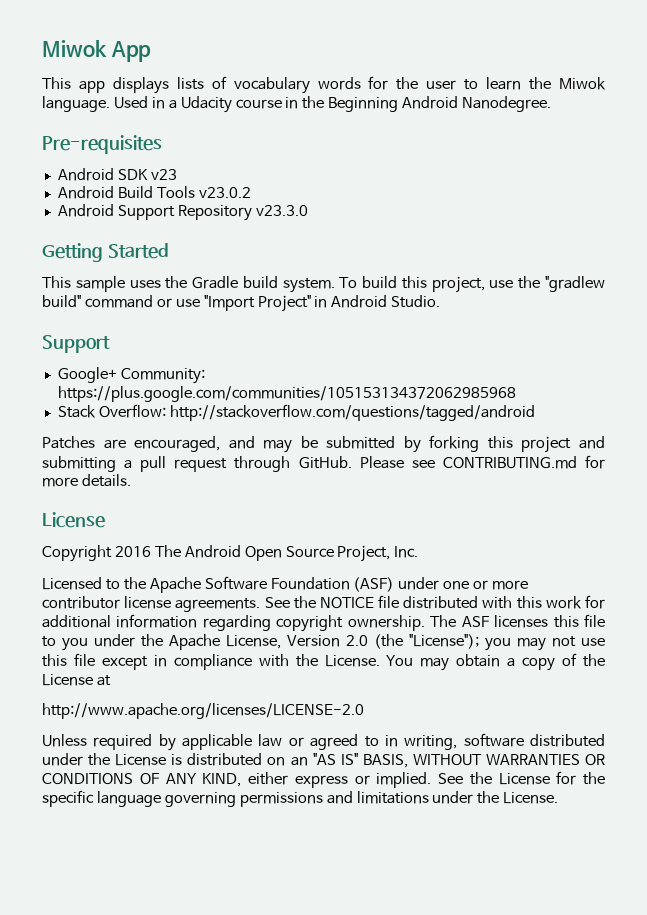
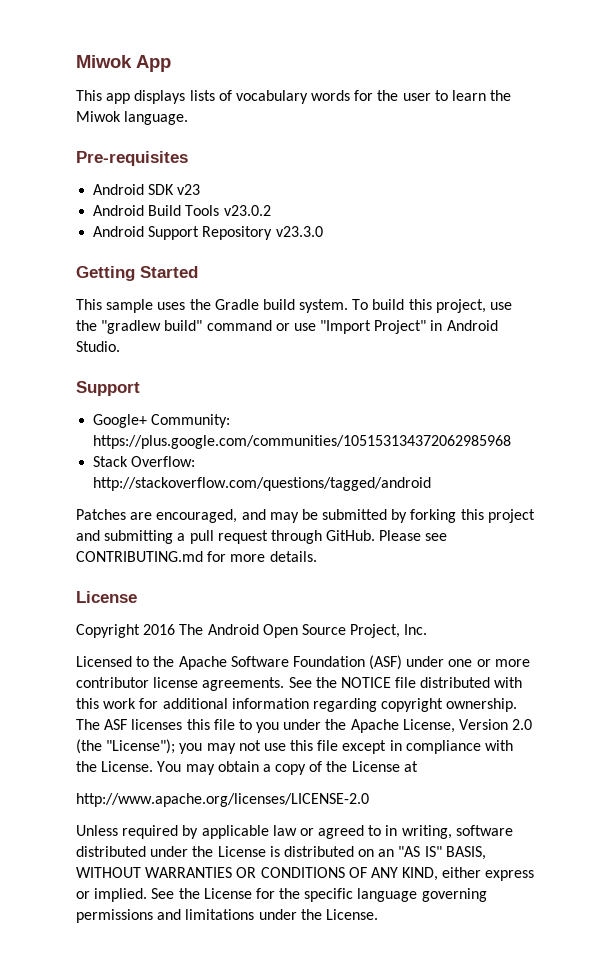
[113,96,552,113] Used in a Udacity course in the Beginning Android Nanodegree. -> (189, 118) none

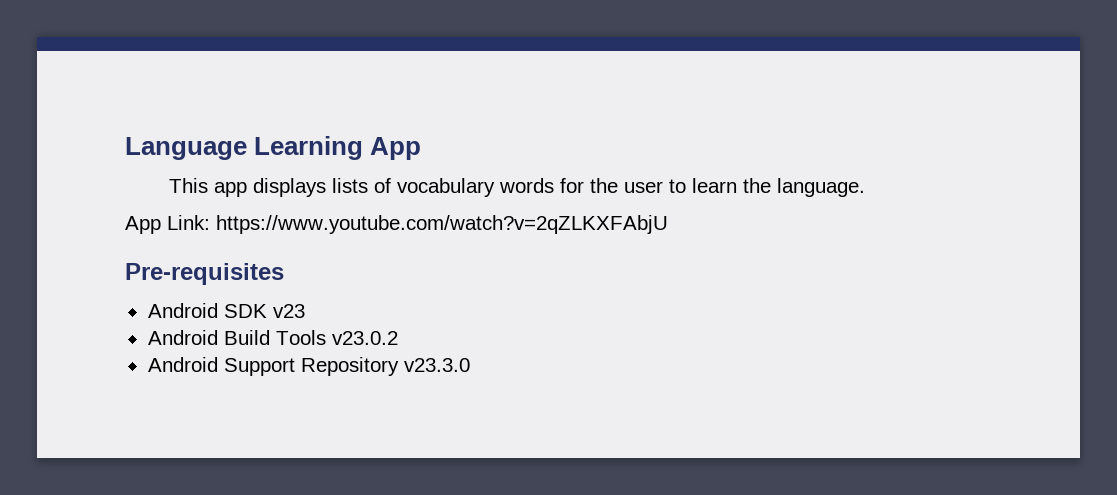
[76,55,132,68] Miwok -> [125,136,364,160] Language Learning
[76,111,121,122] Miwok -> (771, 185) none
(189, 118) none -> [125,215,668,234] // App Link: https://www.youtube.com/watch?v=2qZLKXFAbjU
[76,266,198,281] [76,299,513,313] [76,320,498,334] [76,341,120,352] [76,381,140,396] [93,414,231,428] [93,435,512,449] [93,456,196,467] [93,477,432,491] [76,509,535,523] [76,530,448,544] [76,551,317,562] [76,591,137,603] [76,624,428,638] [76,655,530,670] [76,677,523,691] [76,698,518,712] [76,719,533,733] [76,739,514,754] [76,761,418,775] [76,793,369,807] [76,825,513,839] [76,846,486,860] [76,867,535,881] [76,888,487,902] [76,909,378,923] // Getting Started // This sample uses the Gradle build system. To build this project, use the "gradlew build" command or use "Import Project" in Android Studio. // Support // Google+ Community: https://plus.google.com/communities/105153134372062985968 // Stack Overflow: http://stackoverflow.com/questions/tagged/android // Patches are encouraged, and may be submitted by forking this project and submitting a pull request through GitHub. Please see CONTRIBUTING.md for more details. // License // Copyright 2016 The Android Open Source Project, Inc. // Licensed to the Apache Software Foundation (ASF) under one or more contributor license agreements. See the NOTICE file distributed with this work for additional information regarding copyright ownership. The ASF licenses this file to you under the Apache License, Version 2.0 (the "License"); you may not use this file except in compliance with the License. You may obtain a copy of the License at // http://www.apache.org/licenses/LICENSE-2.0 // Unless required by applicable law or agreed to in writing, software distributed under the License is distributed on an "AS IS" BASIS, WITHOUT WARRANTIES OR CONDITIONS OF ANY KIND, either express or implied. See the License for the specific language governing permissions and limitations under the License. -> (470, 365) none

